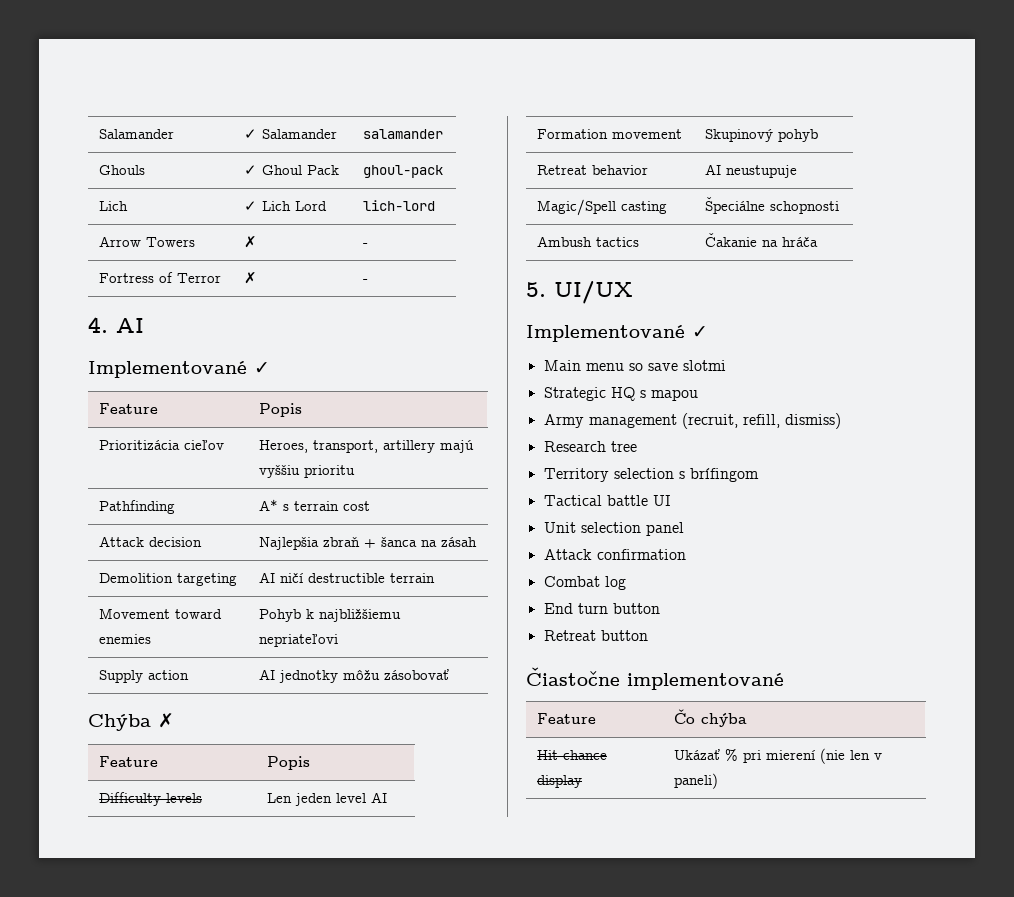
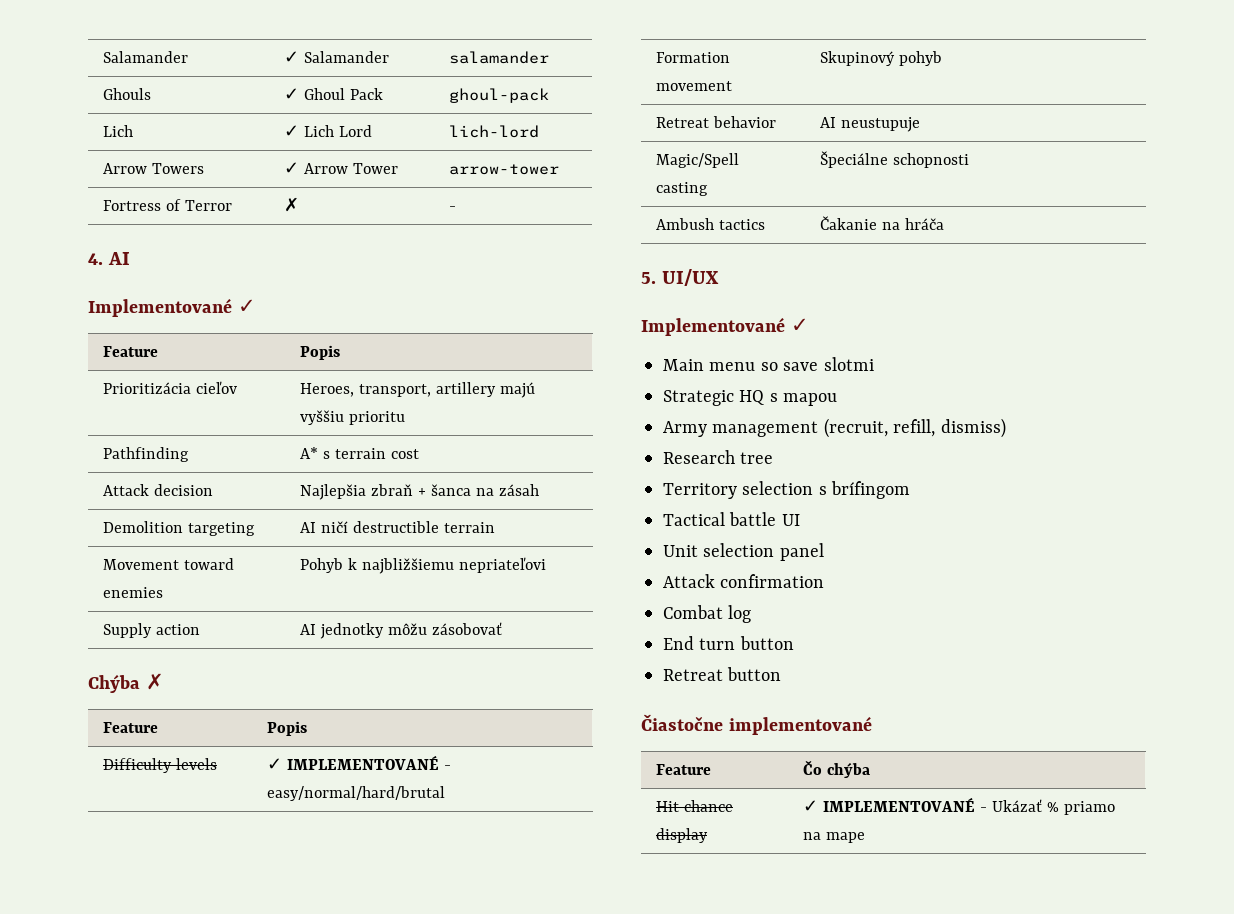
[244,236,258,248] [363,243,369,247] ✗ | - -> [284,162,399,174] [449,164,560,175] ✓ Arrow Tower | arrow-tower
[267,792,388,806] Len jeden level AI -> [267,755,452,770] [267,786,446,801] ✓ IMPLEMENTOVANÉ - easy/normal/hard/brutal
[674,748,883,764] [674,773,719,789] Ukázať % pri mierení (nie len v paneli) -> [803,797,1115,815] [803,832,866,843] ✓ IMPLEMENTOVANÉ - Ukázať % priamo na mape

